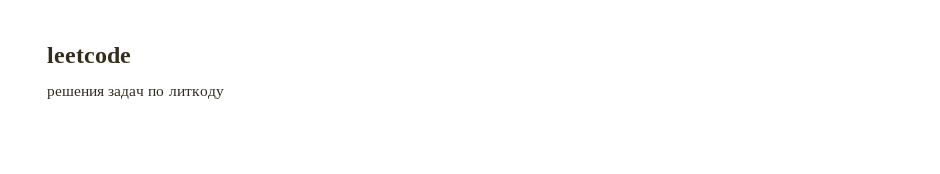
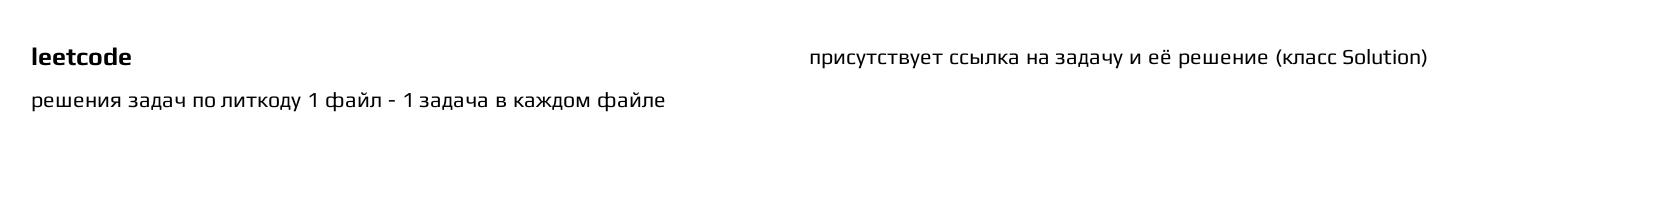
(224, 94) none -> [307,92,666,112] [809,48,1429,69] 1 файл - 1 задача в каждом файле присутствует ссылка на задачу и её решение (класс Solution)

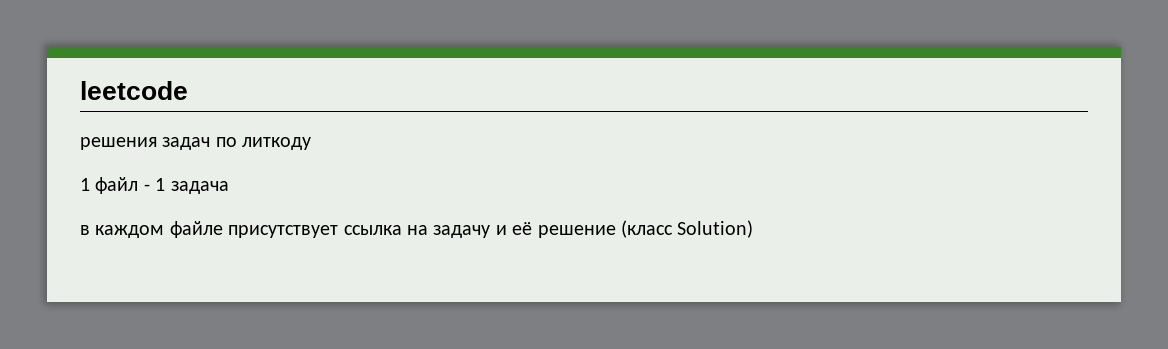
(302, 104) none -> (312, 143) //
(490, 103) none -> (229, 187) //

